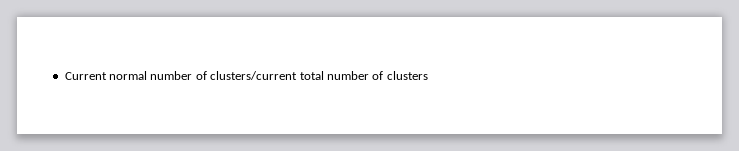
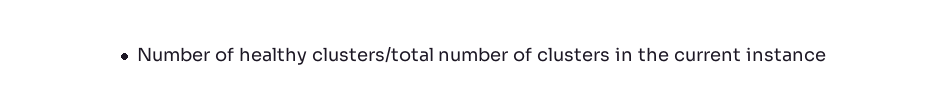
[64,71,428,80] Current normal number of clusters/current total number of clusters -> [137,46,826,65] Number of healthy clusters/total number of clusters in the current instance

